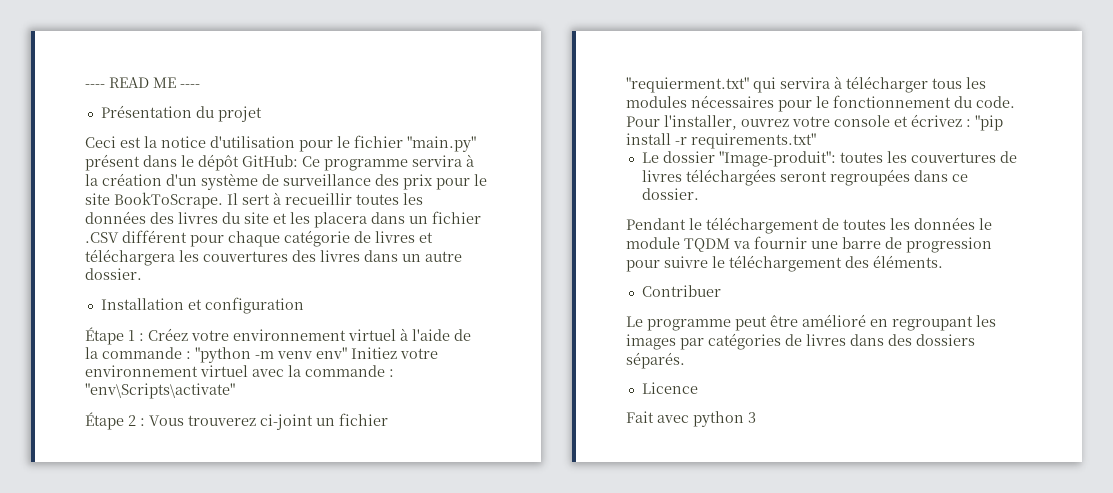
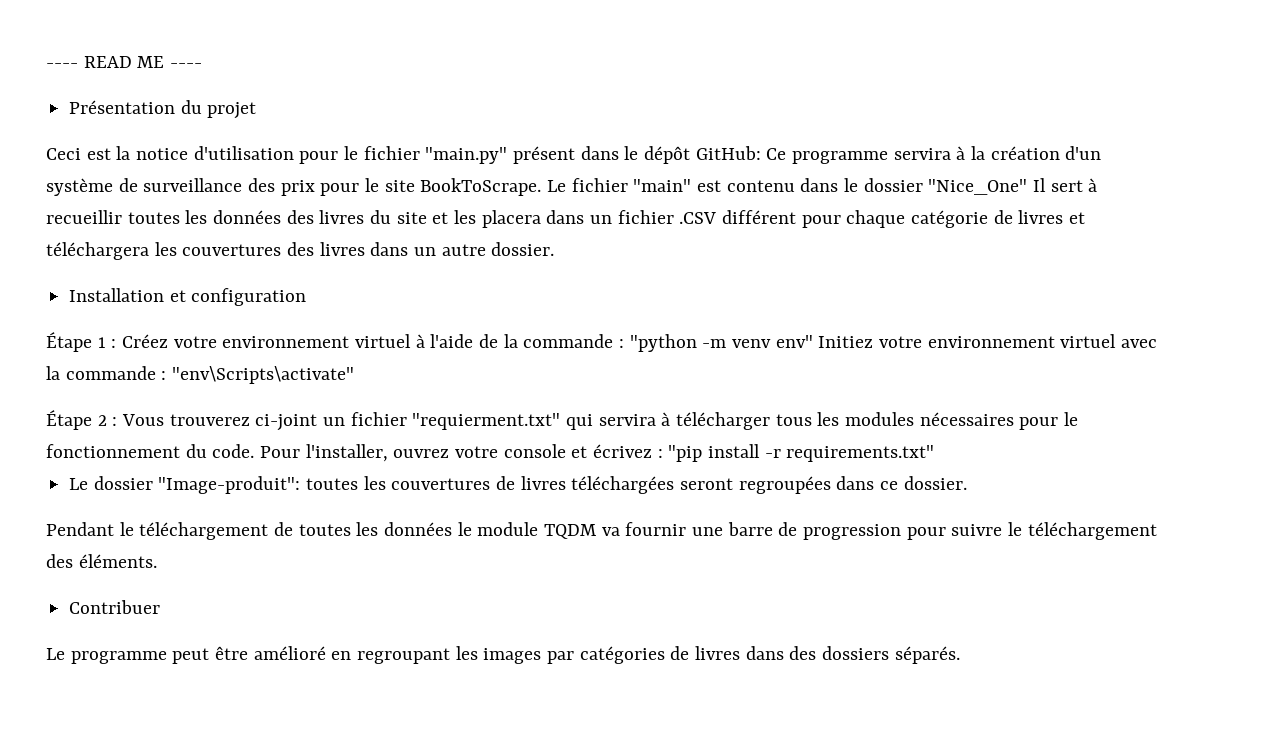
(223, 200) none -> [547,178,1028,195] Le fichier "main" est contenu dans le dossier "Nice_One"
[641,382,698,394] [626,411,756,427] // Licence // Fait avec python 3 -> (960, 655) none

